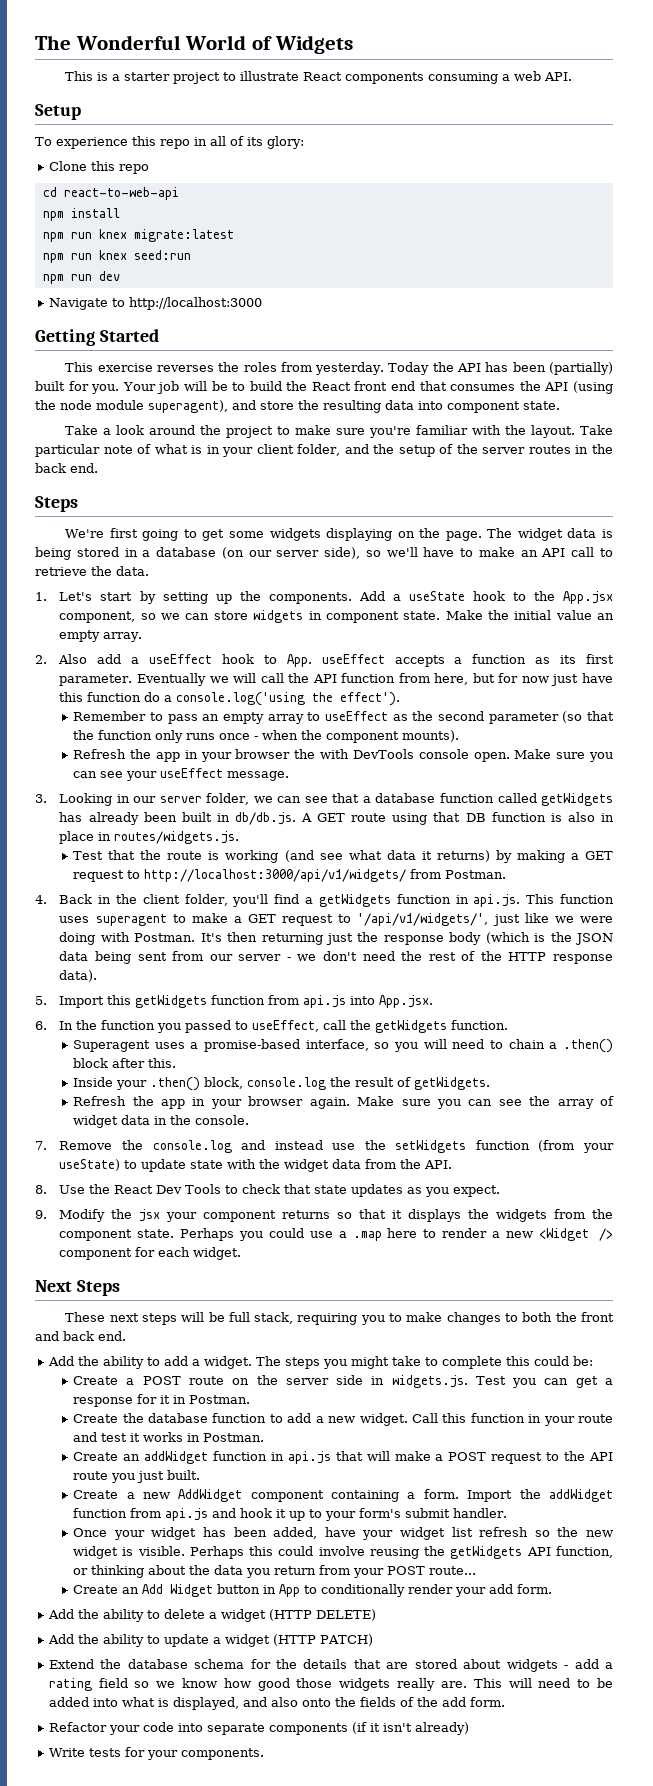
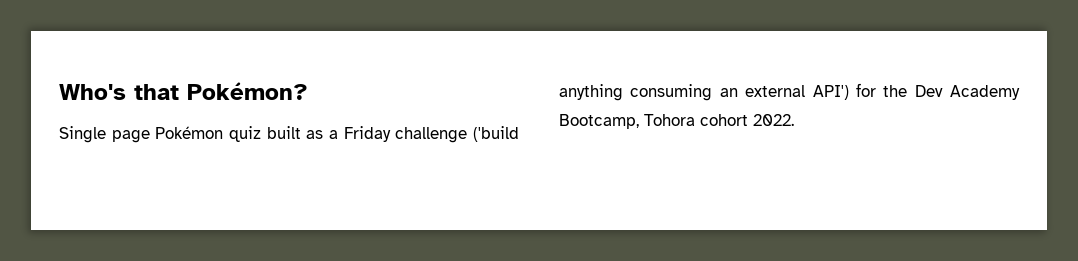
[35,35,353,54] [65,71,573,84] [35,104,81,120] [35,136,304,149] [48,161,149,174] [42,187,179,200] [42,208,120,221] [42,229,234,242] [42,250,191,263] [42,271,120,284] [48,297,262,310] [35,329,159,346] [65,362,614,375] [35,381,613,394] [35,400,560,413] [65,425,613,438] [35,444,613,457] [35,463,98,473] [35,496,78,512] [65,528,613,541] [35,547,613,560] [35,566,149,576] [35,591,614,604] [59,610,614,623] [59,630,143,642] [35,654,614,667] [59,673,613,686] [59,692,401,706] [73,711,614,724] [73,730,460,743] [73,749,613,762] [73,768,290,781] [35,793,613,806] [59,812,614,825] [59,831,240,844] [73,850,613,863] [73,869,507,882] [35,894,614,907] [59,913,613,926] [59,932,613,945] [59,951,613,964] [59,970,98,982] [35,995,434,1008] [35,1020,509,1033] [73,1039,614,1053] [73,1058,177,1068] [73,1077,491,1091] [73,1096,614,1109] [73,1115,250,1128] [35,1140,614,1153] [59,1159,453,1172] [35,1184,501,1197] [35,1209,613,1222] [59,1228,614,1241] [59,1247,242,1260] [35,1280,120,1296] [65,1312,615,1325] [35,1331,126,1341] [47,1356,593,1369] [73,1375,613,1388] [73,1394,251,1407] [73,1413,613,1426] [73,1432,265,1442] [73,1451,613,1464] [73,1470,201,1483] [73,1489,613,1502] [73,1508,508,1521] [73,1527,613,1540] [73,1546,613,1559] [73,1565,477,1578] [73,1584,553,1597] [47,1609,376,1622] [47,1634,373,1647] [48,1659,613,1672] [48,1678,613,1691] [48,1697,505,1710] [48,1722,469,1735] [48,1747,264,1760] The Wonderful World of Widgets // This is a starter project to illustrate React components consuming a web API. // Setup // To experience this repo in all of its glory: // Clone this repo // cd react-to-web-api // npm install // npm run knex migrate:latest // npm run knex seed:run // npm run dev // Navigate to http://localhost:3000 // Getting Started // This exercise reverses the roles from yesterday. Today the API has been (partially) built for you. Your job will be to build the React front end that consumes the API (using the node module superagent), and store the resulting data into component state. // Take a look around the project to make sure you're familiar with the layout. Take particular note of what is in your client folder, and the setup of the server routes in the back end. // Steps // We're first going to get some widgets displaying on the page. The widget data is being stored in a database (on our server side), so we'll have to make an API call to retrieve the data. // 1. Let's start by setting up the components. Add a useState hook to the App.jsx component, so we can store widgets in component state. Make the initial value an empty array. // 2. Also add a useEffect hook to App. useEffect accepts a function as its first parameter. Eventually we will call the API function from here, but for now just have this function do a console.log('using the effect'). // Remember to pass an empty array to useEffect as the second parameter (so that the function only runs once - when the component mounts). // Refresh the app in your browser the with DevTools console open. Make sure you can see your useEffect message. // 3. Looking in our server folder, we can see that a database function called getWidgets has already been built in db/db.js. A GET route using that DB function is also in place in routes/widgets.js. // Test that the route is working (and see what data it returns) by making a GET request to http://localhost:3000/api/v1/widgets/ from Postman. // 4. Back in the client folder, you'll find a getWidgets function in api.js. This function uses superagent to make a GET request to '/api/v1/widgets/', just like we were doing with Postman. It's then returning just the response body (which is the JSON data being sent from our server - we don't need the rest of the HTTP response data). // 5. Import this getWidgets function from api.js into App.jsx. // 6. In the function you passed to useEffect, call the getWidgets function. // Superagent uses a promise-based interface, so you will need to chain a .then() block after this. // Inside your .then() block, console.log the result of getWidgets. // Refresh the app in your browser again. Make sure you can see the array of widget data in the console. // 7. Remove the console.log and instead use the setWidgets function (from your useState) to update state with the widget data from the API. // 8. Use the React Dev Tools to check that state updates as you expect. // 9. Modify the jsx your component returns so that it displays the widgets from the component state. Perhaps you could use a .map here to render a new <Widget /> component for each widget. // Next Steps // These next steps will be full stack, requiring you to make changes to both the front and back end. // Add the ability to add a widget. The steps you might take to complete this could be: // Create a POST route on the server side in widgets.js. Test you can get a response for it in Postman. // Create the database function to add a new widget. Call this function in your route and test it works in Postman. // Create an addWidget function in api.js that will make a POST request to the API route you just built. // Create a new AddWidget component containing a form. Import the addWidget function from api.js and hook it up to your form's submit handler. // Once your widget has been added, have your widget list refresh so the new widget is visible. Perhaps this could involve reusing the getWidgets API function, or thinking about the data you return from your POST route... // Create an Add Widget button in App to conditionally render your add form. // Add the ability to delete a widget (HTTP DELETE) // Add the ability to update a widget (HTTP PATCH) // Extend the database schema for the details that are stored about widgets - add a rating field so we know how good those widgets really are. This will need to be added into what is displayed, and also onto the fields of the add form. // Refactor your code into separate components (if it isn't already) // Write tests for your components. -> [59,82,308,100] [59,126,519,143] [559,83,1020,101] [559,114,794,129] Who's that Pokémon? // Single page Pokémon quiz built as a Friday challenge ('build anything consuming an external API') for the Dev Academy Bootcamp, Tohora cohort 2022.

